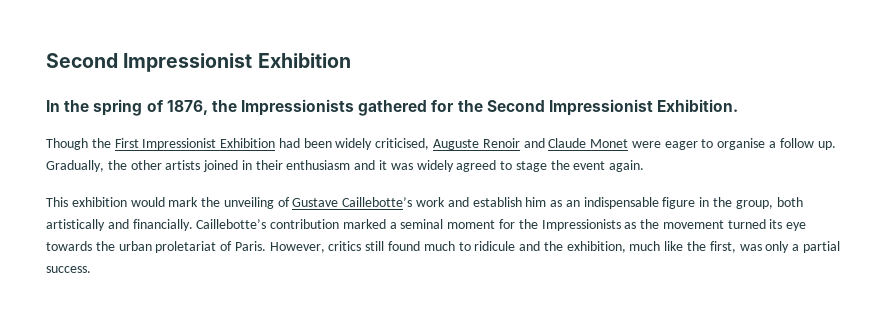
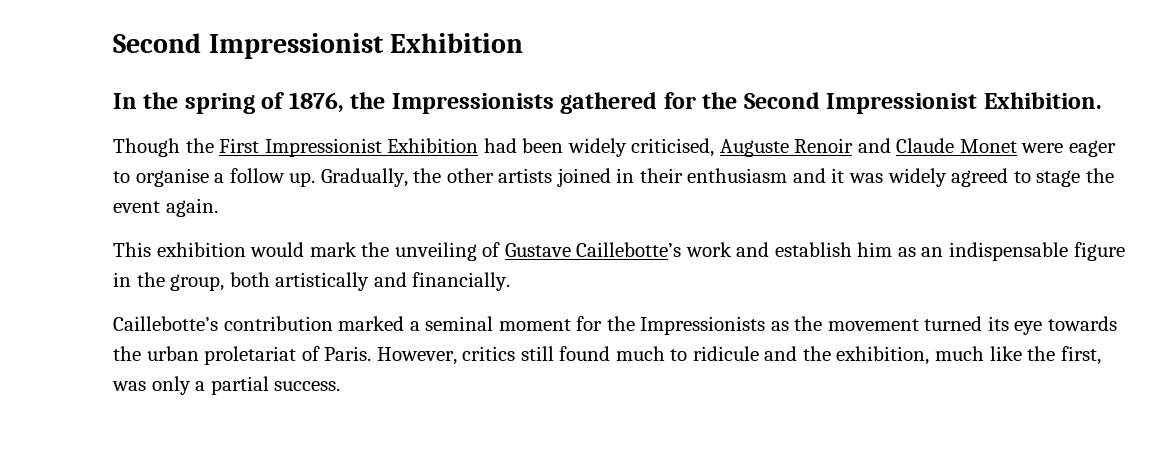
(193, 225) none -> (511, 281) //

